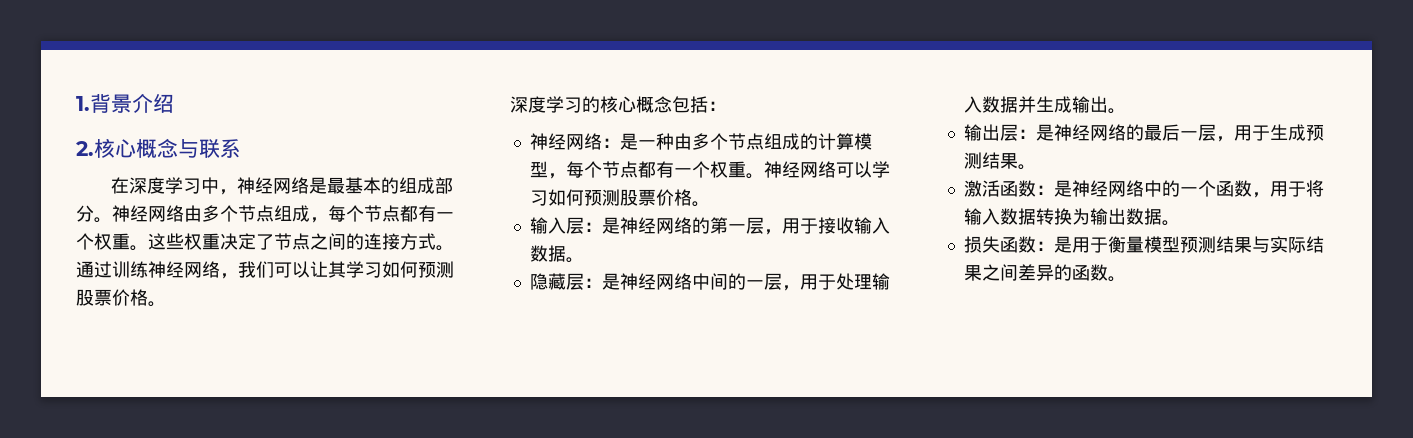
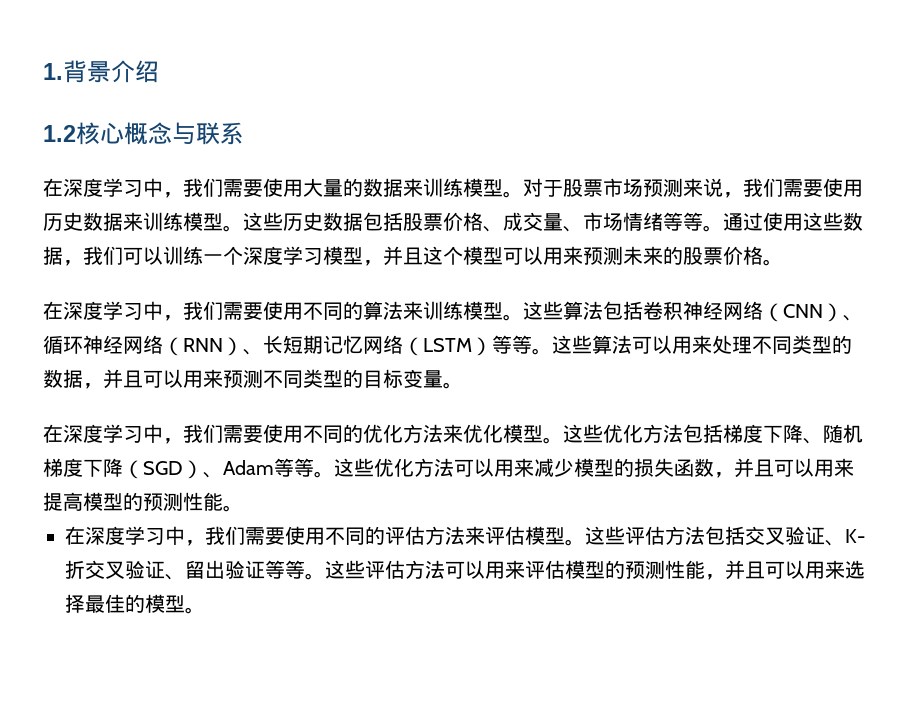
[76,141,94,156] 2. -> [43,125,76,142] 1.2
[236,177,453,194] [76,205,454,223] [76,233,454,251] [76,261,454,279] [76,289,166,307] [510,96,726,113] [529,133,872,150] [529,161,890,179] [529,189,710,207] [529,217,890,235] [529,245,584,263] [529,273,890,291] [963,96,1126,114] [963,124,1324,142] [963,152,1036,170] [963,180,1324,198] [963,208,1180,226] [963,236,1324,253] [963,264,1108,281] 神经网络是最基本的组成部分。神经网络由多个节点组成，每个节点都有一个权重。这些权重决定了节点之间的连接方式。通过训练神经网络，我们可以让其学习如何预测股票价格。 // 深度学习的核心概念包括： // 神经网络：是一种由多个节点组成的计算模型，每个节点都有一个权重。神经网络可以学习如何预测股票价格。 // 输入层：是神经网络的第一层，用于接收输入数据。 // 隐藏层：是神经网络中间的一层，用于处理输入数据并生成输出。 // 输出层：是神经网络的最后一层，用于生成预测结果。 // 激活函数：是神经网络中的一个函数，用于将输入数据转换为输出数据。 // 损失函数：是用于衡量模型预测结果与实际结果之间差异的函数 -> [183,178,863,198] [43,212,863,232] [43,246,783,266] [43,301,863,322] [43,335,852,356] [43,369,463,389] [43,424,863,444] [43,458,854,479] [43,492,243,512] [65,526,865,546] [65,560,865,580] [65,594,185,613] 我们需要使用大量的数据来训练模型。对于股票市场预测来说，我们需要使用历史数据来训练模型。这些历史数据包括股票价格、成交量、市场情绪等等。通过使用这些数据，我们可以训练一个深度学习模型，并且这个模型可以用来预测未来的股票价格。 // 在深度学习中，我们需要使用不同的算法来训练模型。这些算法包括卷积神经网络（CNN）、循环神经网络（RNN）、长短期记忆网络（LSTM）等等。这些算法可以用来处理不同类型的数据，并且可以用来预测不同类型的目标变量。 // 在深度学习中，我们需要使用不同的优化方法来优化模型。这些优化方法包括梯度下降、随机梯度下降（SGD）、Adam等等。这些优化方法可以用来减少模型的损失函数，并且可以用来提高模型的预测性能。 // 在深度学习中，我们需要使用不同的评估方法来评估模型。这些评估方法包括交叉验证、K-折交叉验证、留出验证等等。这些评估方法可以用来评估模型的预测性能，并且可以用来选择最佳的模型

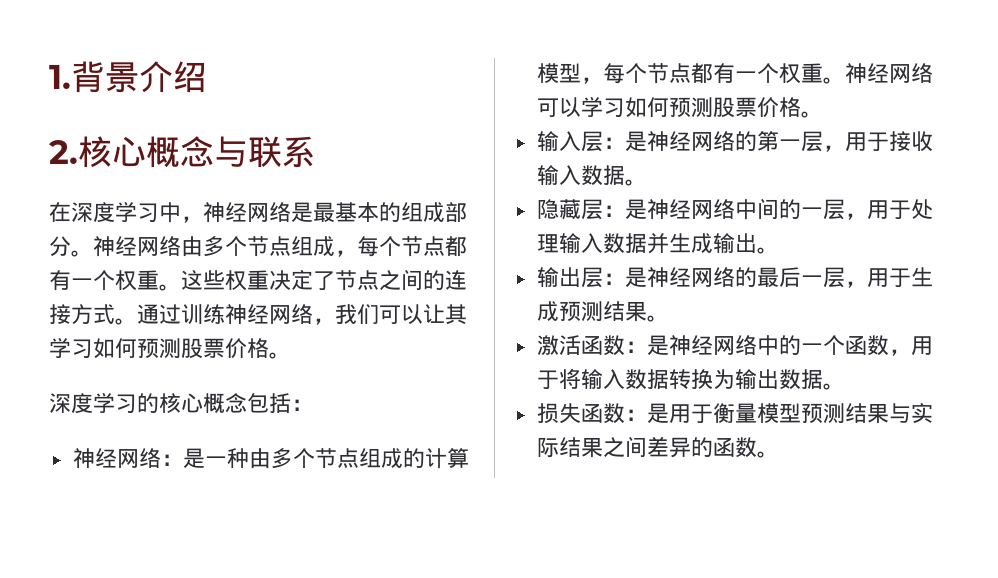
[43,125,76,142] 1.2 -> [49,140,78,164] 2.
[183,178,863,198] [43,212,863,232] [43,246,783,266] [43,301,863,322] [43,335,852,356] [43,369,463,389] [43,424,863,444] [43,458,854,479] [43,492,243,512] [65,526,865,546] [65,560,865,580] [65,594,185,613] 我们需要使用大量的数据来训练模型。对于股票市场预测来说，我们需要使用历史数据来训练模型。这些历史数据包括股票价格、成交量、市场情绪等等。通过使用这些数据，我们可以训练一个深度学习模型，并且这个模型可以用来预测未来的股票价格。 // 在深度学习中，我们需要使用不同的算法来训练模型。这些算法包括卷积神经网络（CNN）、循环神经网络（RNN）、长短期记忆网络（LSTM）等等。这些算法可以用来处理不同类型的数据，并且可以用来预测不同类型的目标变量。 // 在深度学习中，我们需要使用不同的优化方法来优化模型。这些优化方法包括梯度下降、随机梯度下降（SGD）、Adam等等。这些优化方法可以用来减少模型的损失函数，并且可以用来提高模型的预测性能。 // 在深度学习中，我们需要使用不同的评估方法来评估模型。这些评估方法包括交叉验证、K-折交叉验证、留出验证等等。这些评估方法可以用来评估模型的预测性能，并且可以用来选择最佳的模型 -> [203,202,467,223] [49,236,467,257] [49,269,467,291] [49,304,467,325] [49,338,291,359] [49,393,313,414] [72,448,469,469] [536,63,933,84] [536,97,823,118] [536,131,933,152] [536,165,647,186] [536,198,933,220] [536,233,779,254] [536,267,933,288] [536,301,669,322] [536,335,933,356] [536,368,845,390] [536,403,933,424] [536,436,757,458] 神经网络是最基本的组成部分。神经网络由多个节点组成，每个节点都有一个权重。这些权重决定了节点之间的连接方式。通过训练神经网络，我们可以让其学习如何预测股票价格。 // 深度学习的核心概念包括： // 神经网络：是一种由多个节点组成的计算模型，每个节点都有一个权重。神经网络可以学习如何预测股票价格。 // 输入层：是神经网络的第一层，用于接收输入数据。 // 隐藏层：是神经网络中间的一层，用于处理输入数据并生成输出。 // 输出层：是神经网络的最后一层，用于生成预测结果。 // 激活函数：是神经网络中的一个函数，用于将输入数据转换为输出数据。 // 损失函数：是用于衡量模型预测结果与实际结果之间差异的函数

